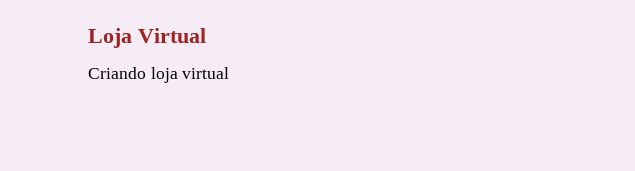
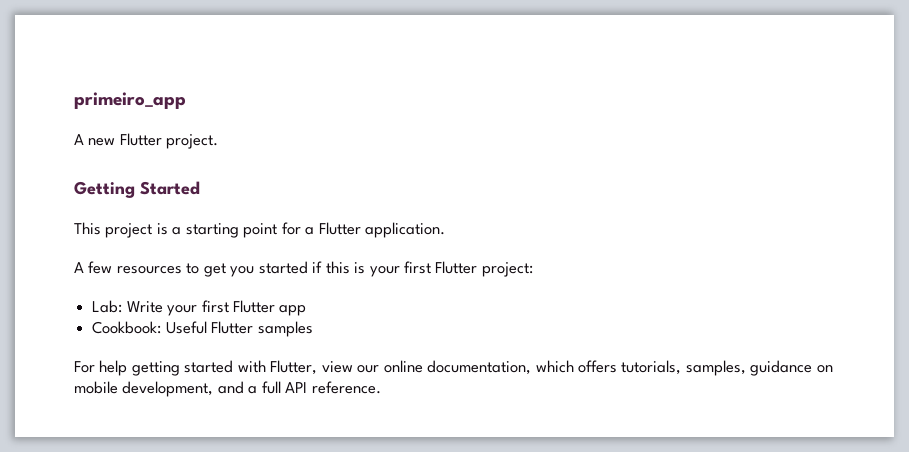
[88,28,206,48] [88,67,230,83] Loja Virtual // Criando loja virtual -> [74,92,186,109] [74,133,219,149] [74,181,200,198] [74,222,446,238] [74,261,533,277] [92,300,307,316] [92,321,313,337] [74,360,833,376] [74,381,381,397] primeiro_app // A new Flutter project. // Getting Started // This project is a starting point for a Flutter application. // A few resources to get you started if this is your first Flutter project: // Lab: Write your first Flutter app // Cookbook: Useful Flutter samples // For help getting started with Flutter, view our online documentation, which offers tutorials, samples, guidance on mobile development, and a full API reference.

